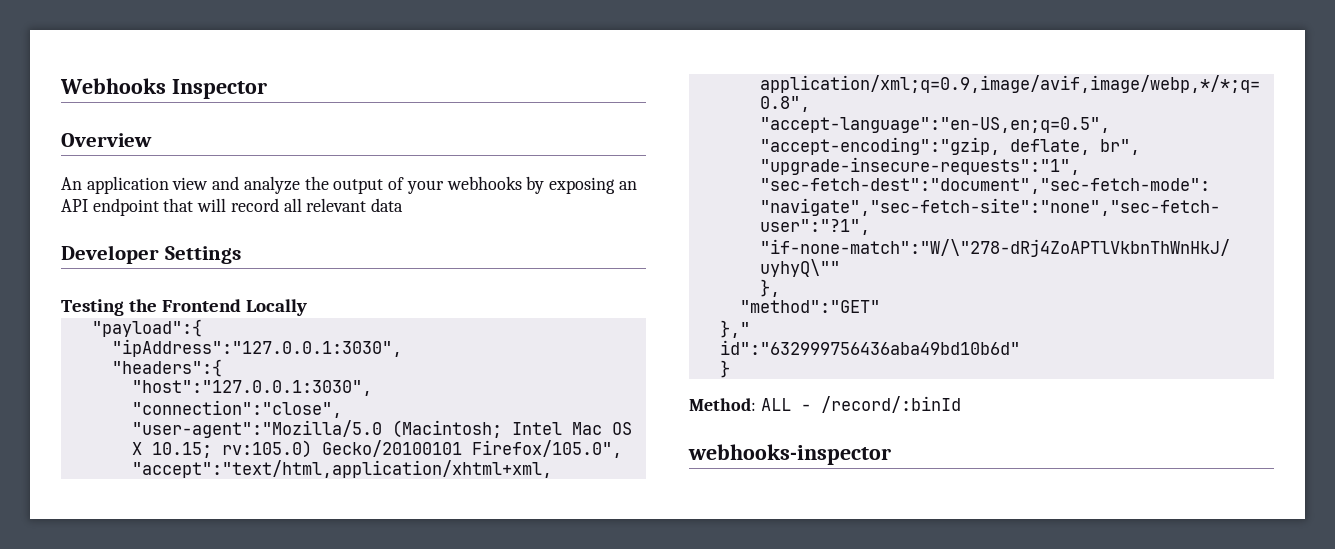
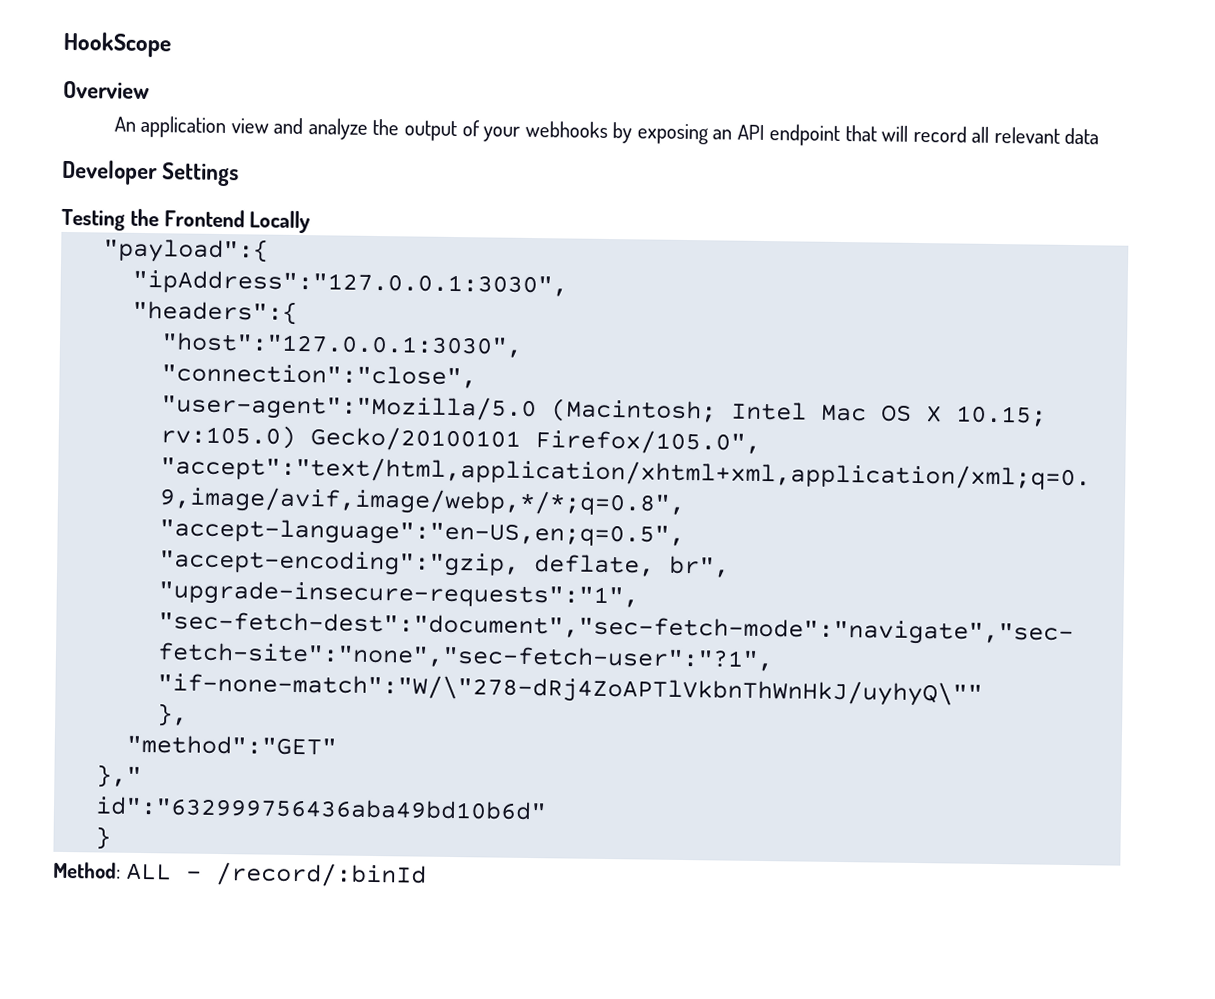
[60,78,267,99] Webhooks Inspector -> [63,31,171,58] HookScope
[688,444,891,465] // webhooks-inspector -> (427, 874) none

